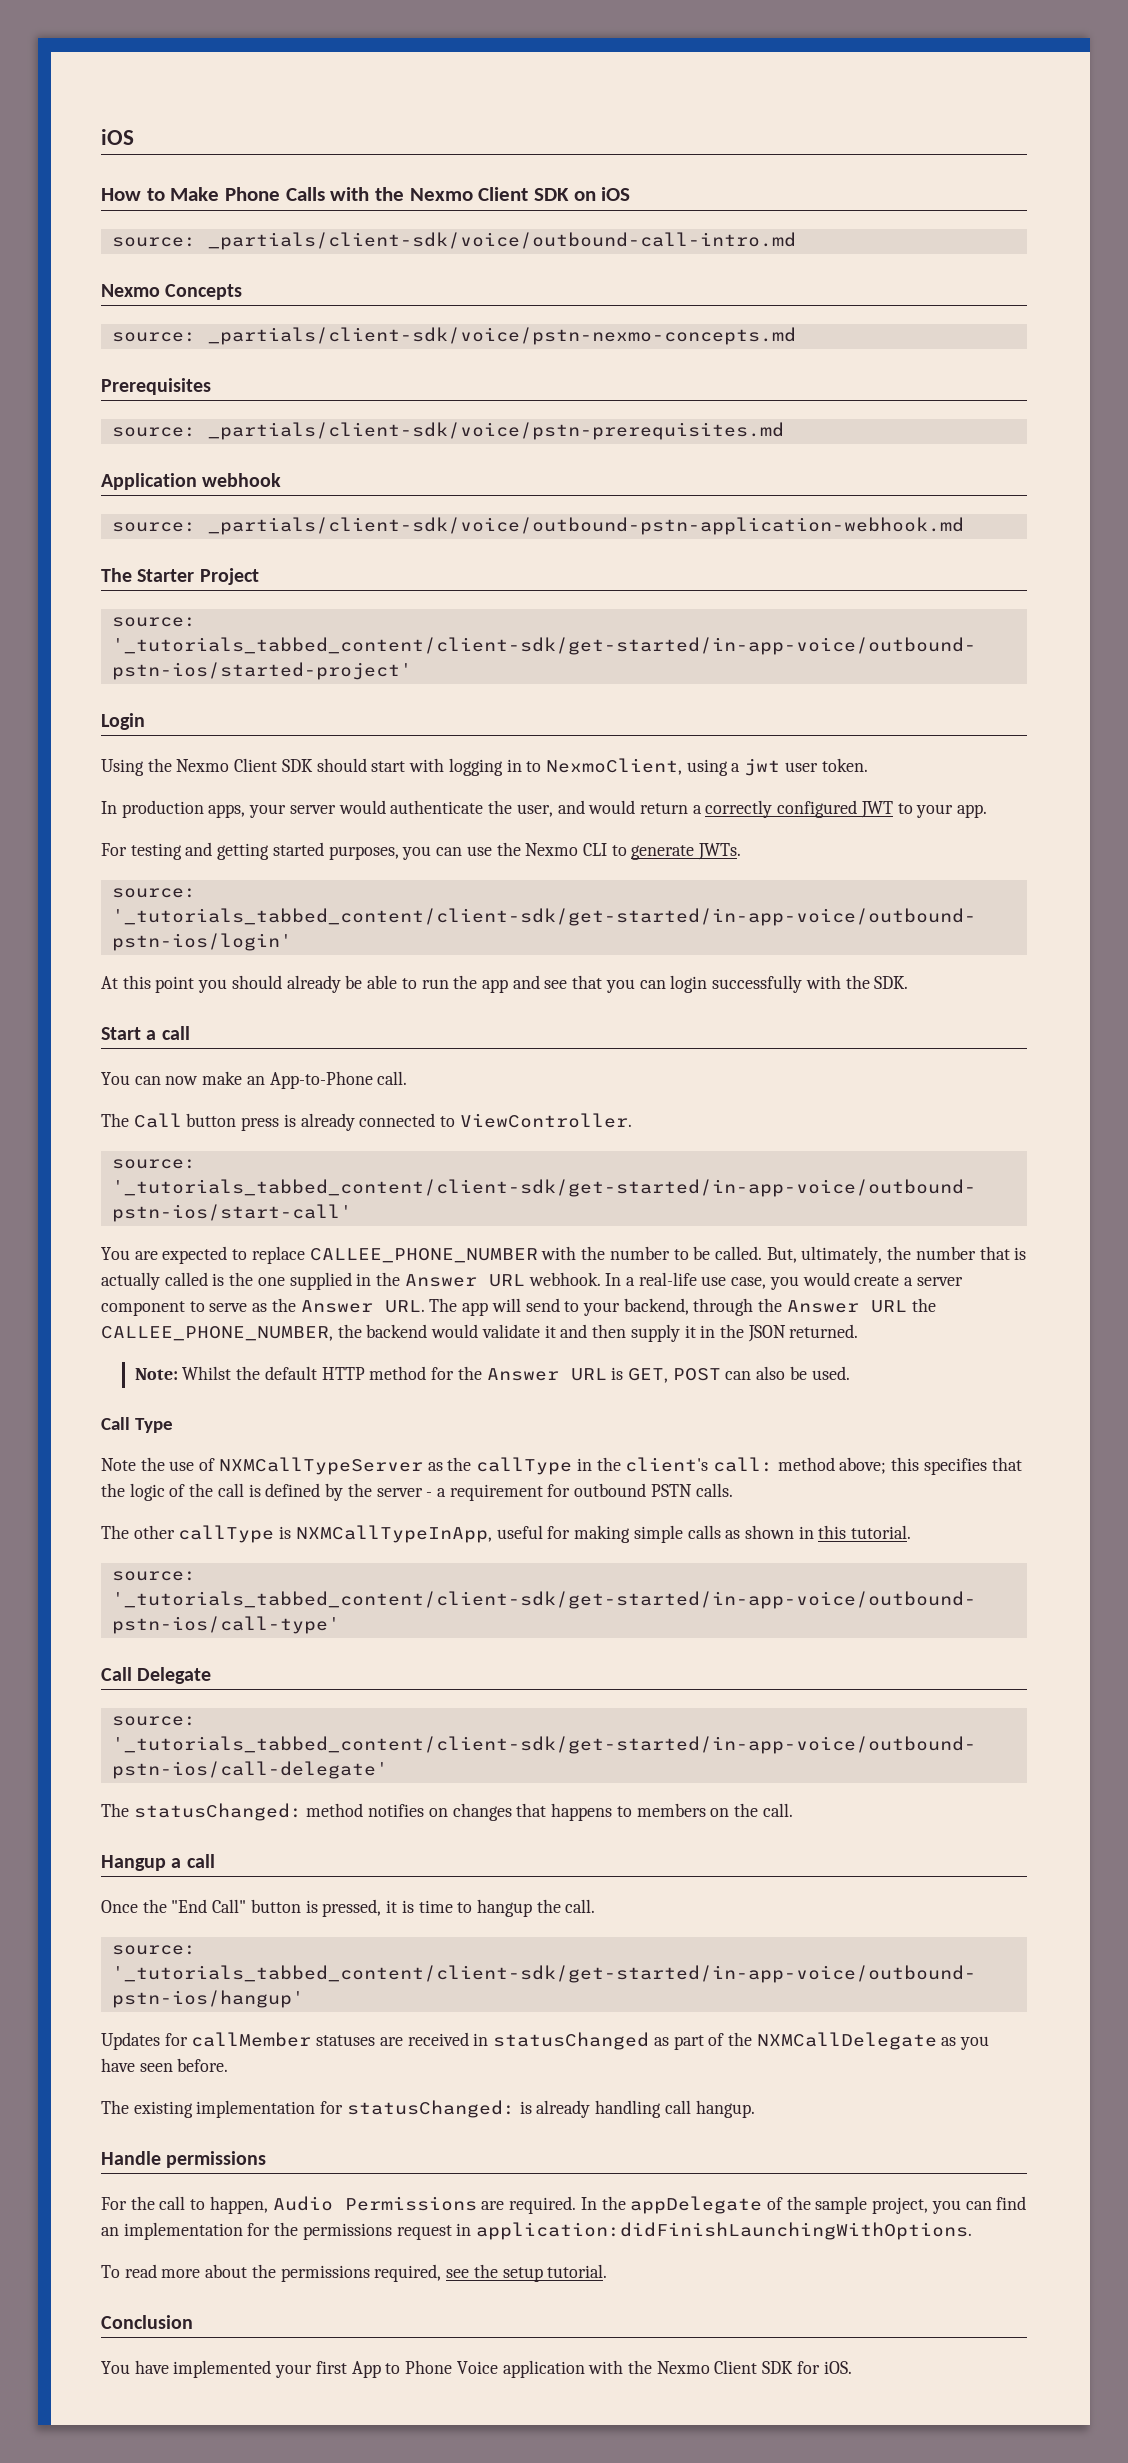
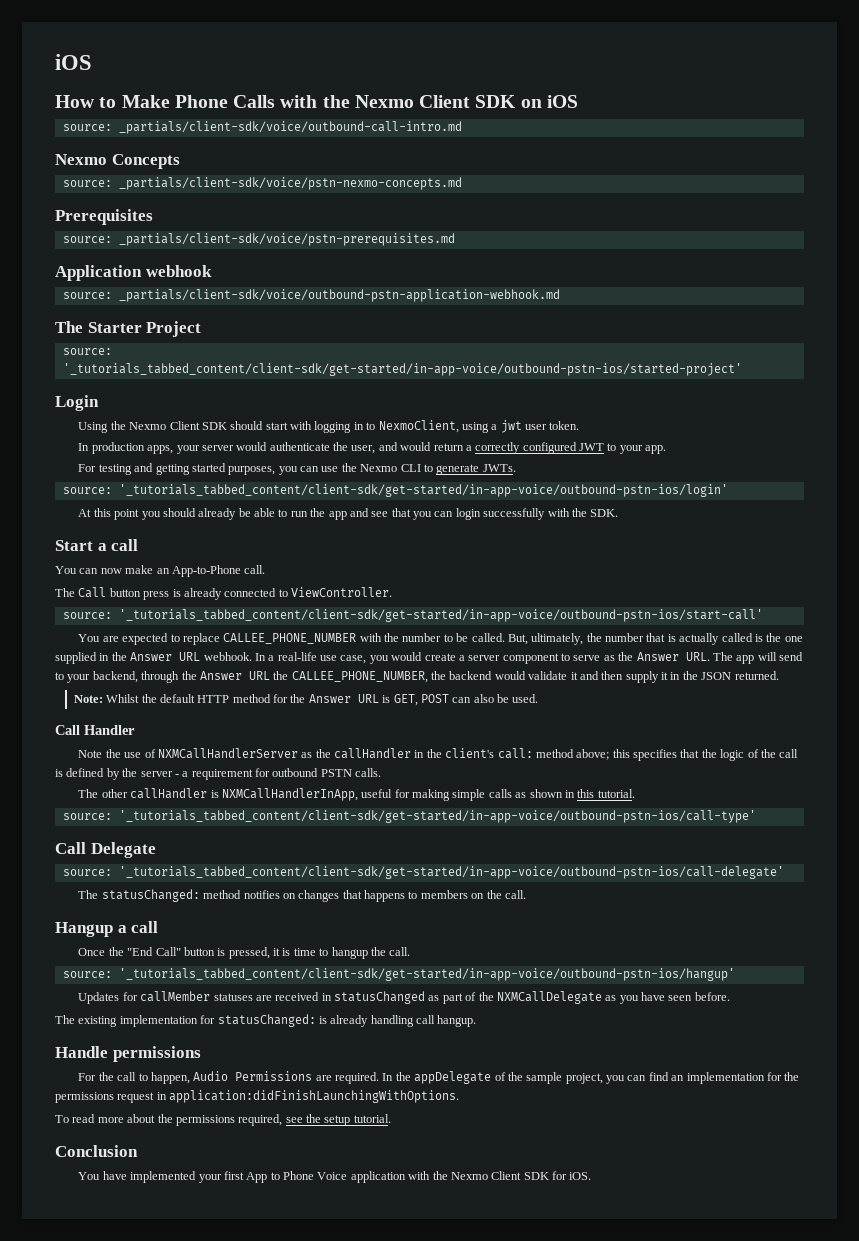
[135,1418,174,1433] Type -> [84,725,135,735] Handler
[218,1457,573,1475] NXMCallTypeServer as the callType -> [157,748,412,759] NXMCallHandlerServer as the callHandler
[178,1525,492,1543] callType is NXMCallTypeInApp, -> [130,788,358,801] callHandler is NXMCallHandlerInApp,

